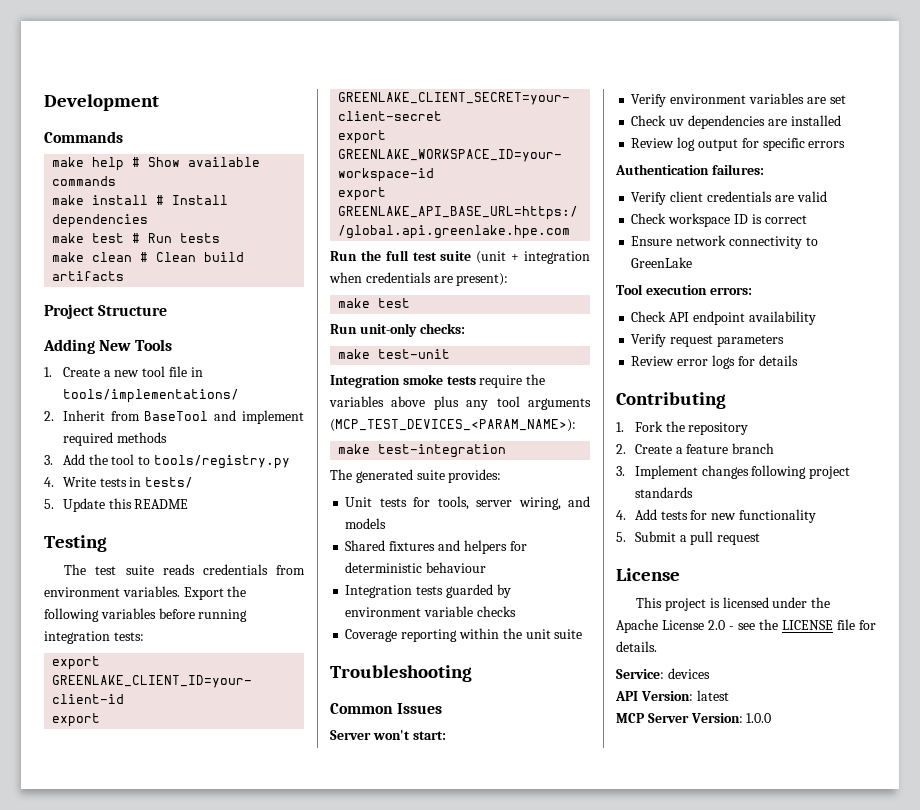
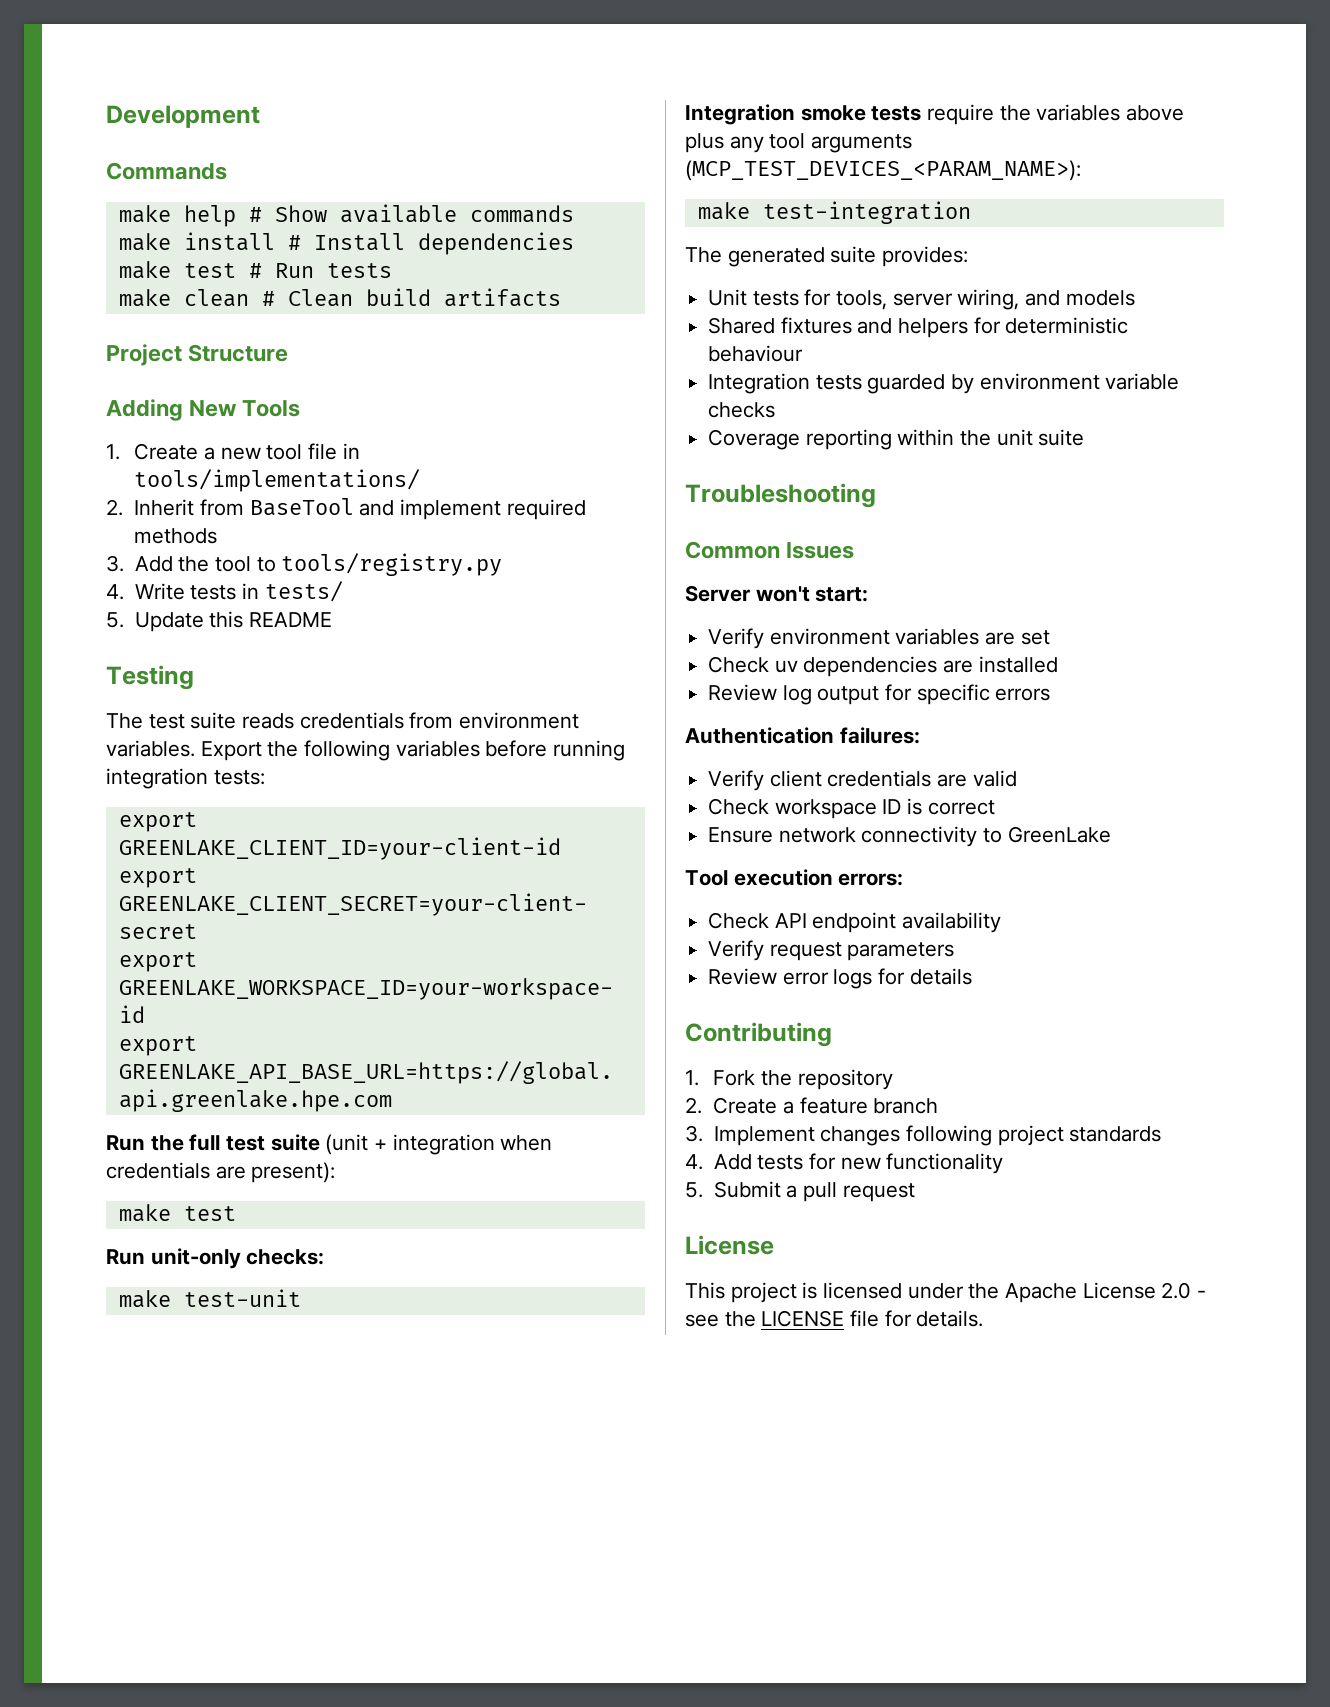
[616,668,710,679] [615,690,729,701] [616,713,772,723] // Service: devices // API Version: latest // MCP Server Version: 1.0.0 -> (984, 1318) none

